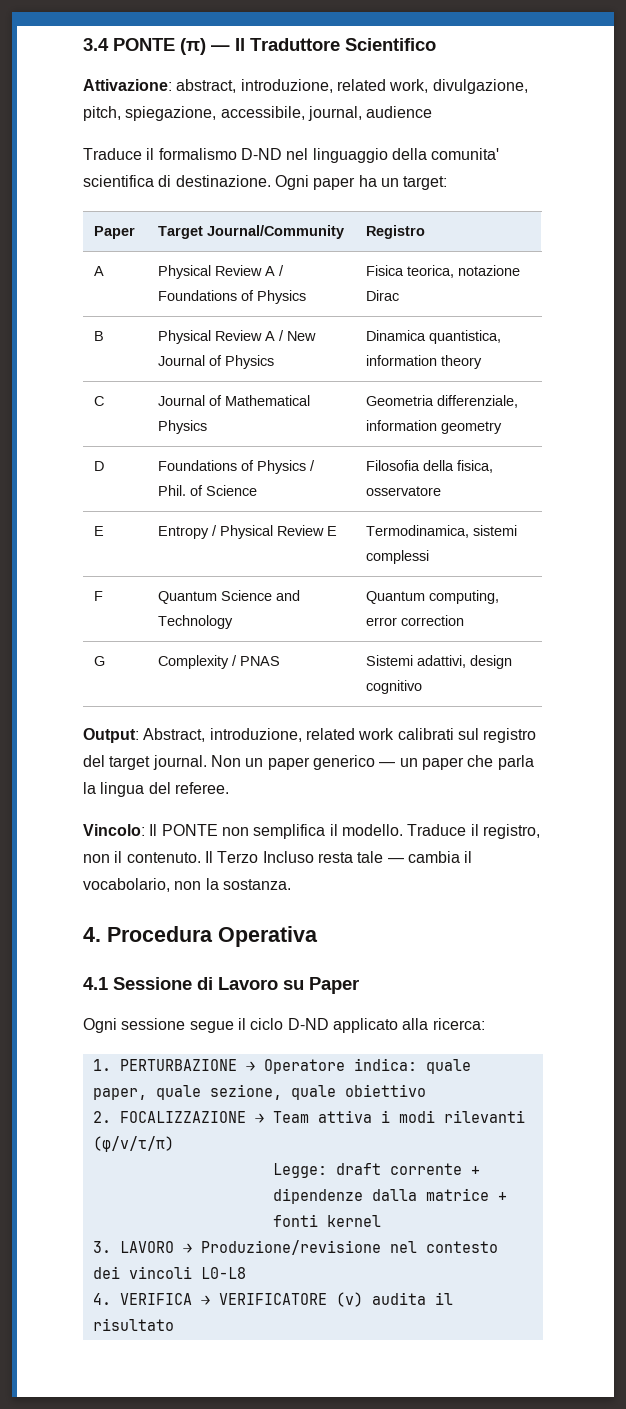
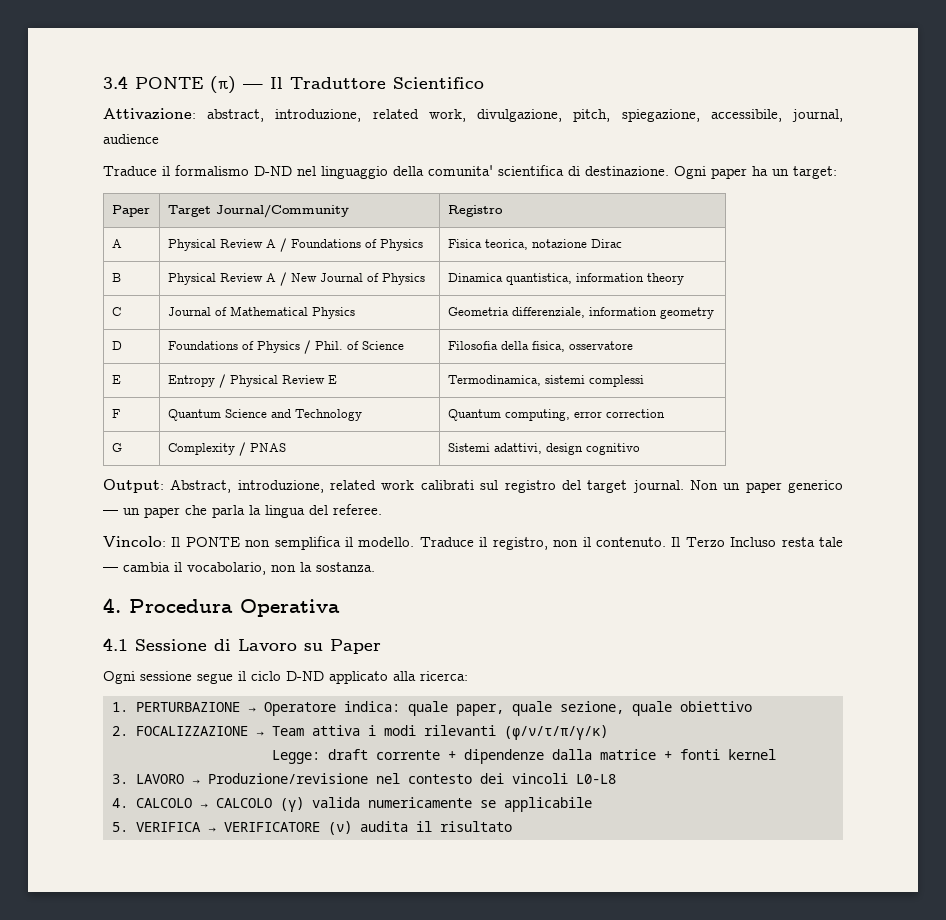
[92,1136,174,1152] (φ/ν/τ/π) -> [503,725,608,740] (φ/ν/τ/π/γ/κ)
(111, 1299) none -> [135,797,592,812] [111,822,128,832] CALCOLO → CALCOLO (γ) valida numericamente se applicabile // 5.

